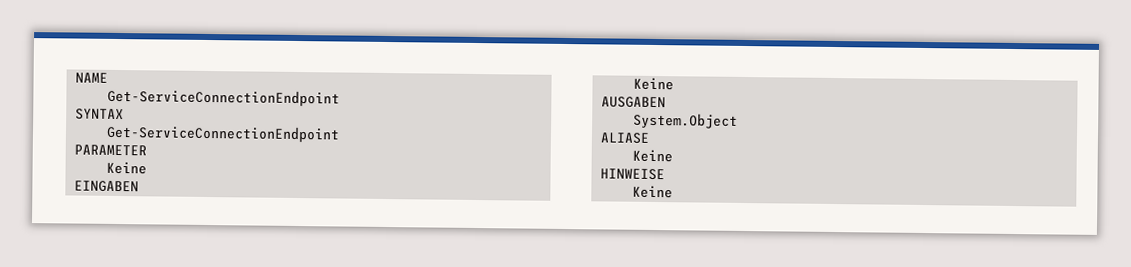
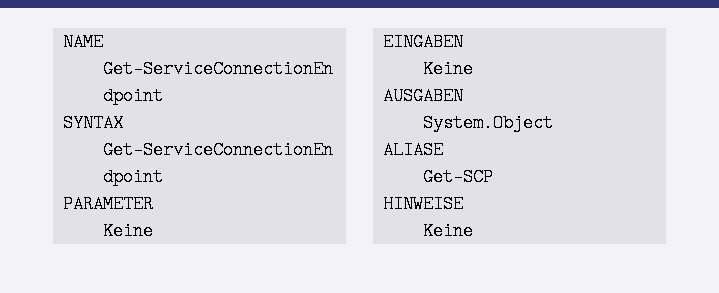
[631,149,673,163] Keine -> [422,168,493,186] Get-SCP

